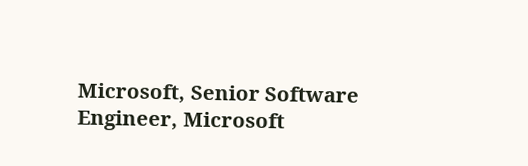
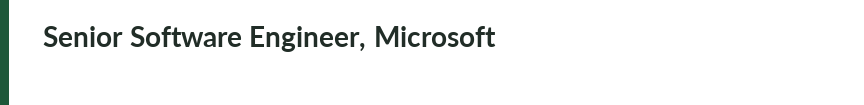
[77,82,185,104] Microsoft, -> (43, 36) none

